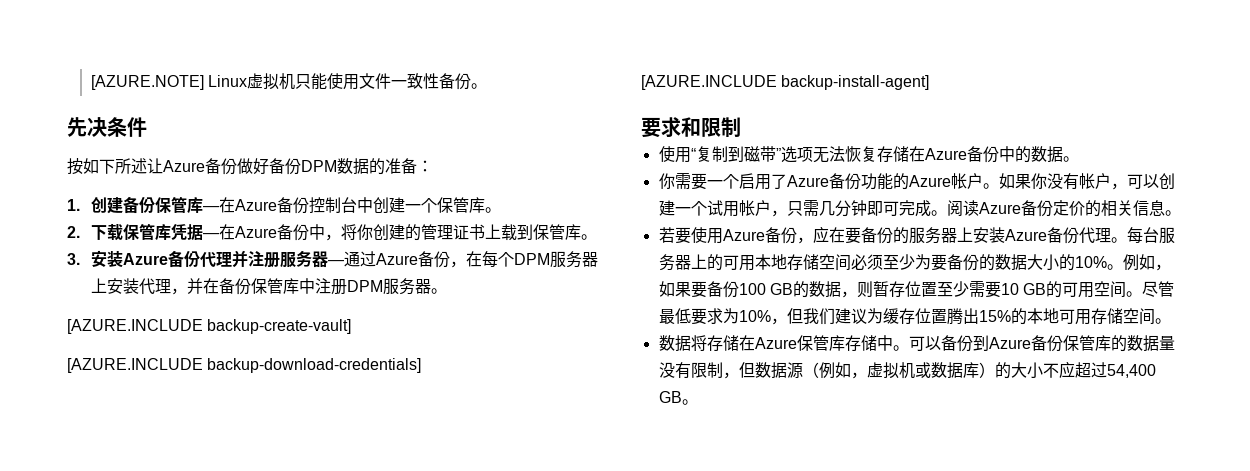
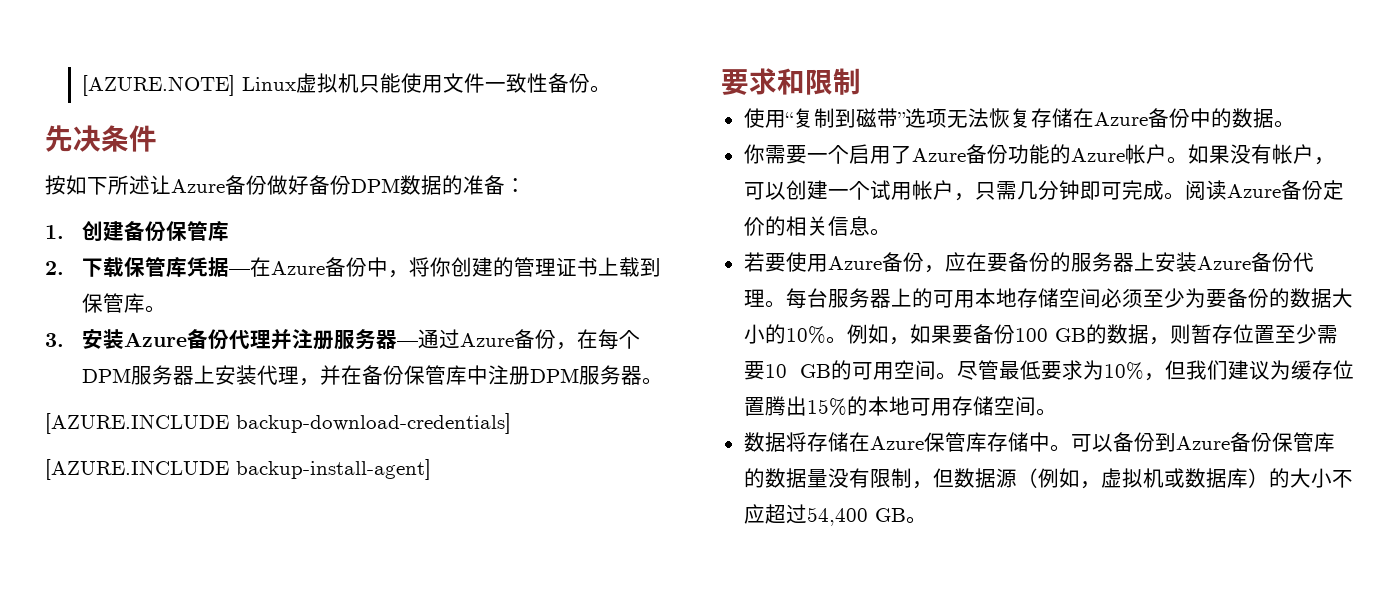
[202,197,501,214] —在Azure备份控制台中创建一个保管库。 -> (230, 231) none
[67,319,352,334] // [AZURE.INCLUDE backup-create-vault] -> (664, 381) none
[1030,173,1047,189] 你 -> (1230, 154) none

